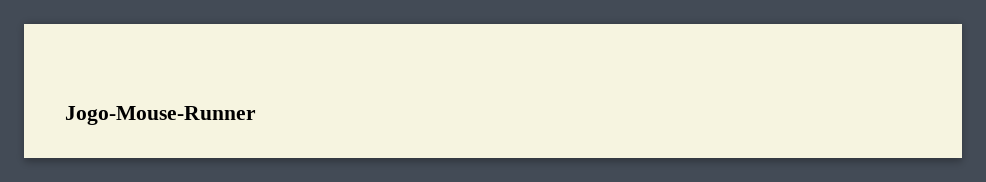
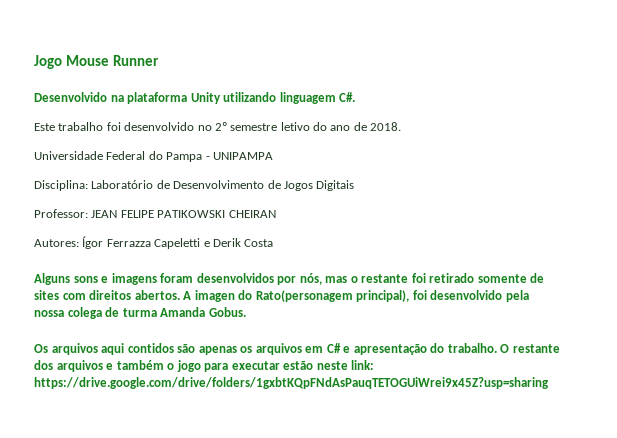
[65,106,256,125] Jogo-Mouse-Runner -> [34,55,159,69] [34,92,356,104] [34,122,402,131] [34,151,273,162] [34,180,355,191] [34,209,276,218] [34,236,274,249] [34,273,545,285] [34,290,529,302] [34,307,246,319] [34,343,560,355] [34,360,375,372] [34,377,549,389] Jogo Mouse Runner // Desenvolvido na plataforma Unity utilizando linguagem C#. // Este trabalho foi desenvolvido no 2º semestre letivo do ano de 2018. // Universidade Federal do Pampa - UNIPAMPA // Disciplina: Laboratório de Desenvolvimento de Jogos Digitais // Professor: JEAN FELIPE PATIKOWSKI CHEIRAN // Autores: Ígor Ferrazza Capeletti e Derik Costa // Alguns sons e imagens foram desenvolvidos por nós, mas o restante foi retirado somente de sites com direitos abertos. A imagen do Rato(personagem principal), foi desenvolvido pela nossa colega de turma Amanda Gobus. // Os arquivos aqui contidos são apenas os arquivos em C# e apresentação do trabalho. O restante dos arquivos e também o jogo para executar estão neste link: https://drive.google.com/drive/folders/1gxbtKQpFNdAsPauqTETOGUiWrei9x45Z?usp=sharing

